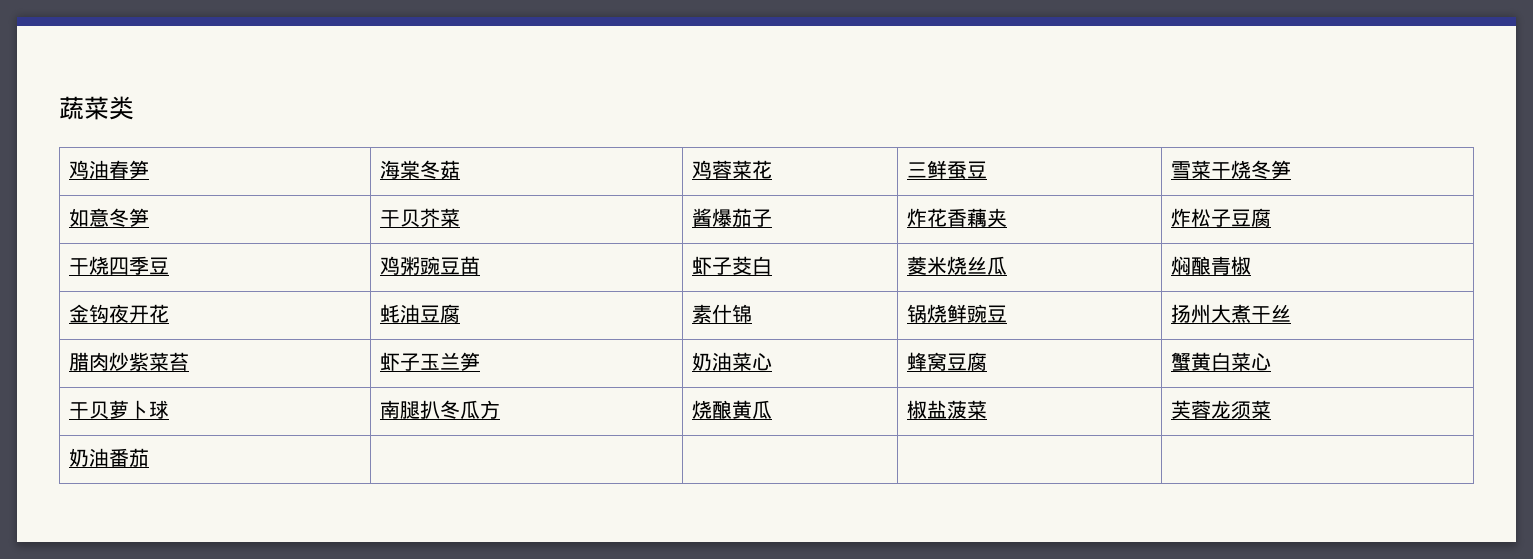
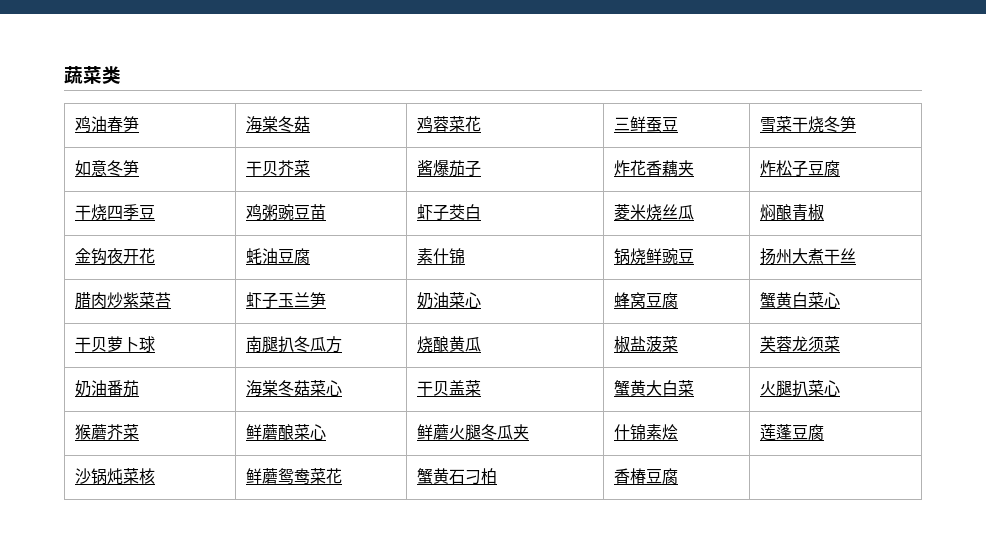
(149, 458) | | -> [246,380,343,397] [417,380,482,396] [614,380,695,396] [760,380,841,397] [75,424,140,440] [246,424,327,440] [417,424,530,441] [614,424,679,440] [760,424,825,441] [75,468,156,485] [246,468,343,484] [417,468,498,485] [614,468,679,484] 海棠冬菇菜心 | 干贝盖菜 | 蟹黄大白菜 | 火腿扒菜心 // 猴蘑芥菜 | 鲜蘑酿菜心 | 鲜蘑火腿冬瓜夹 | 什锦素烩 | 莲蓬豆腐 // 沙锅炖菜核 | 鲜蘑鸳鸯菜花 | 蟹黄石刁柏 | 香椿豆腐

